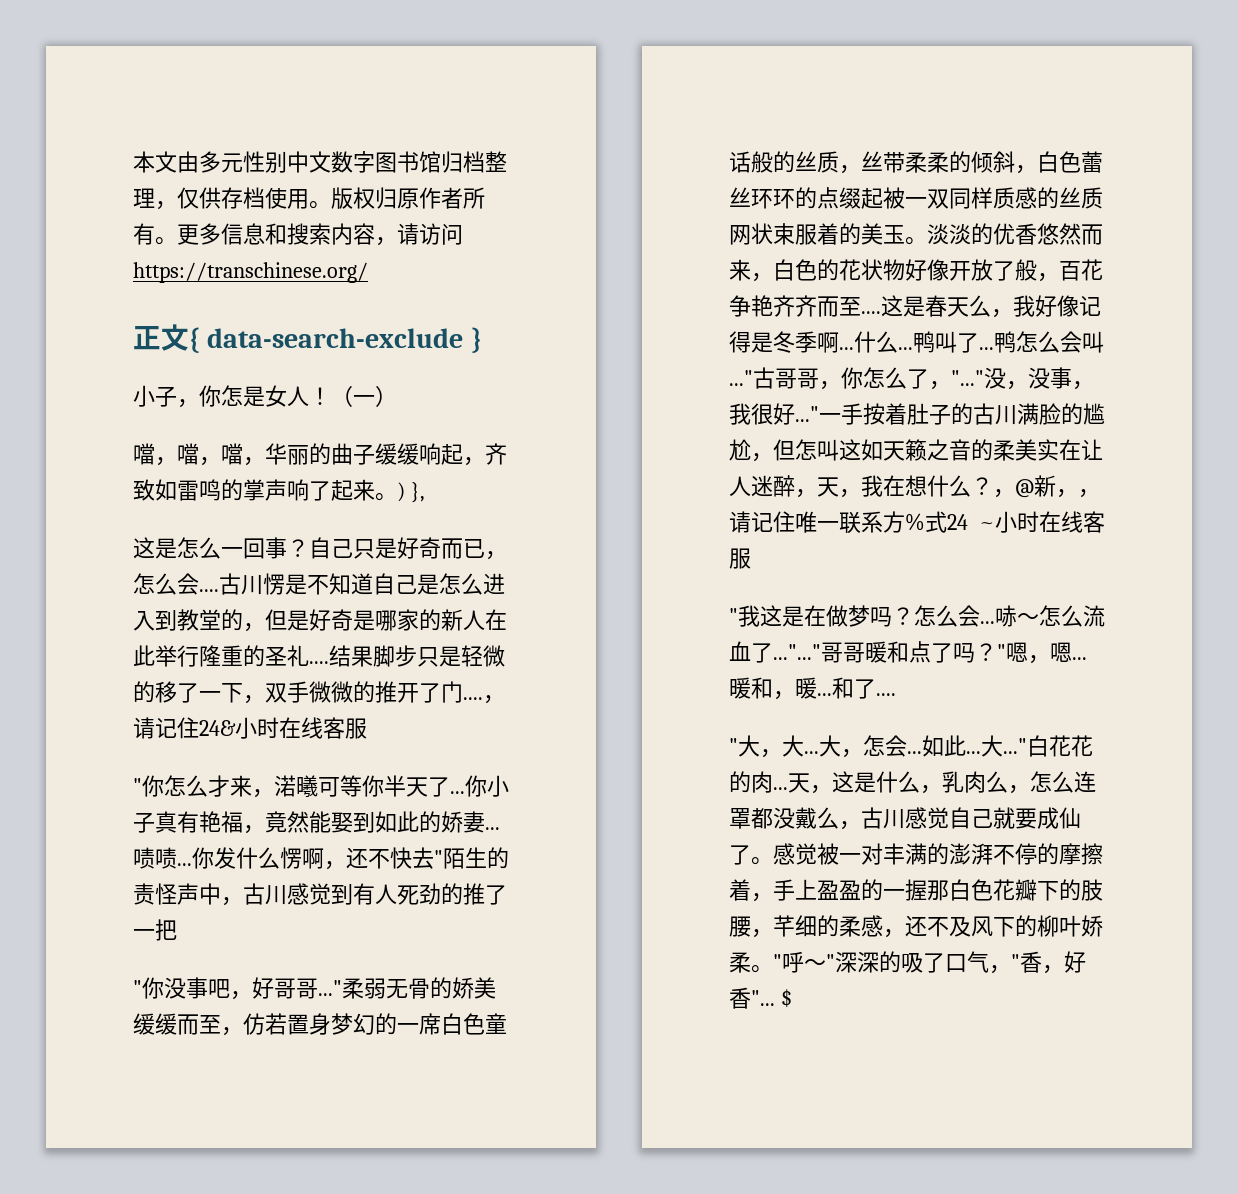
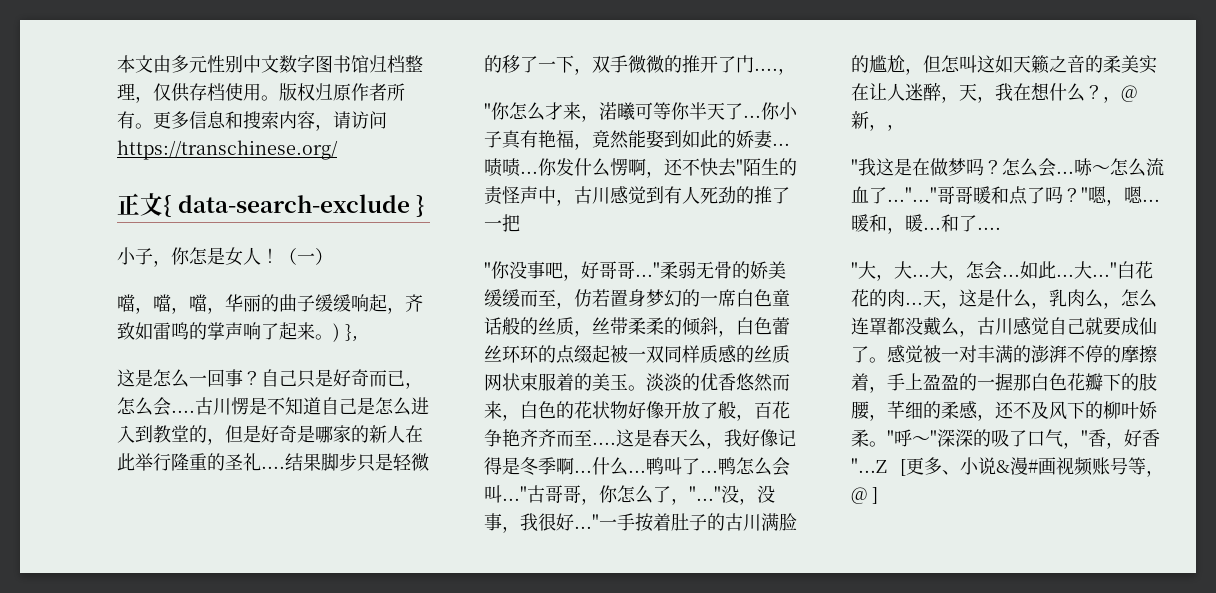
[133,717,367,739] 请记住24&小时在线客服 -> (796, 71) none
[729,511,1105,534] [729,548,751,569] 请记住唯一联系方%式24 ~小时在线客服 -> (905, 127) none
[751,989,792,1008] "... $ -> [851,457,1164,477] [851,487,878,504] "...Z [更多、小说&漫#画视频账号等，@ ]

